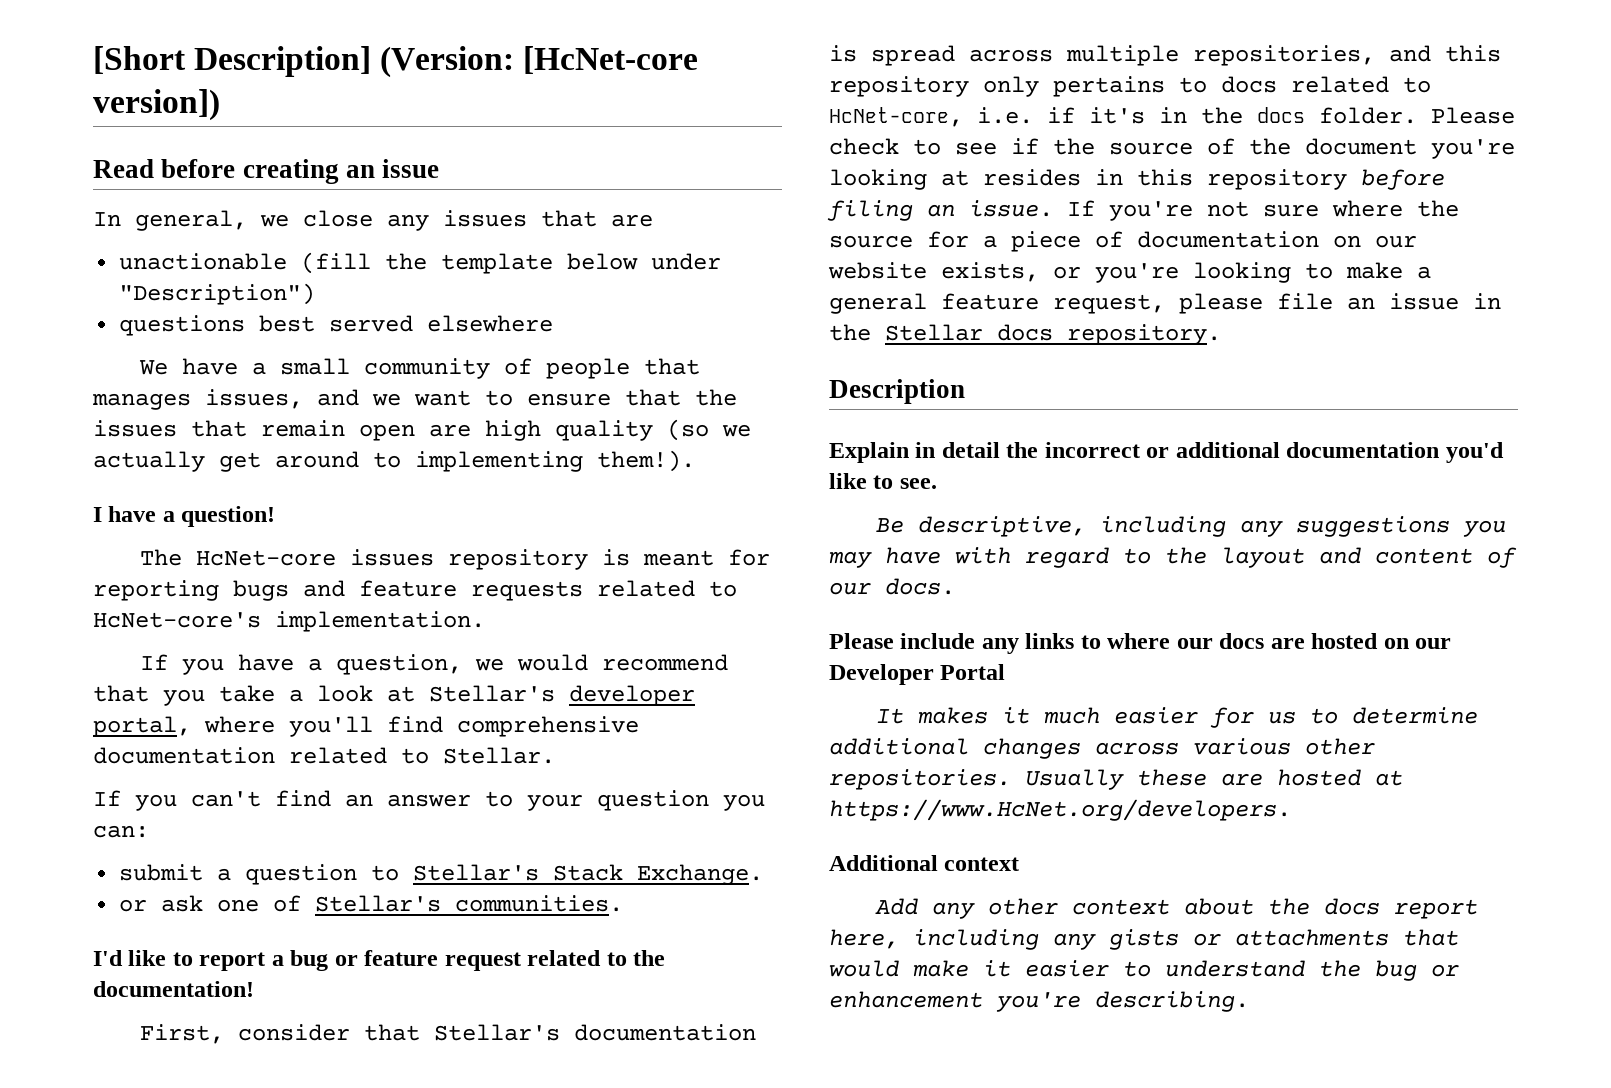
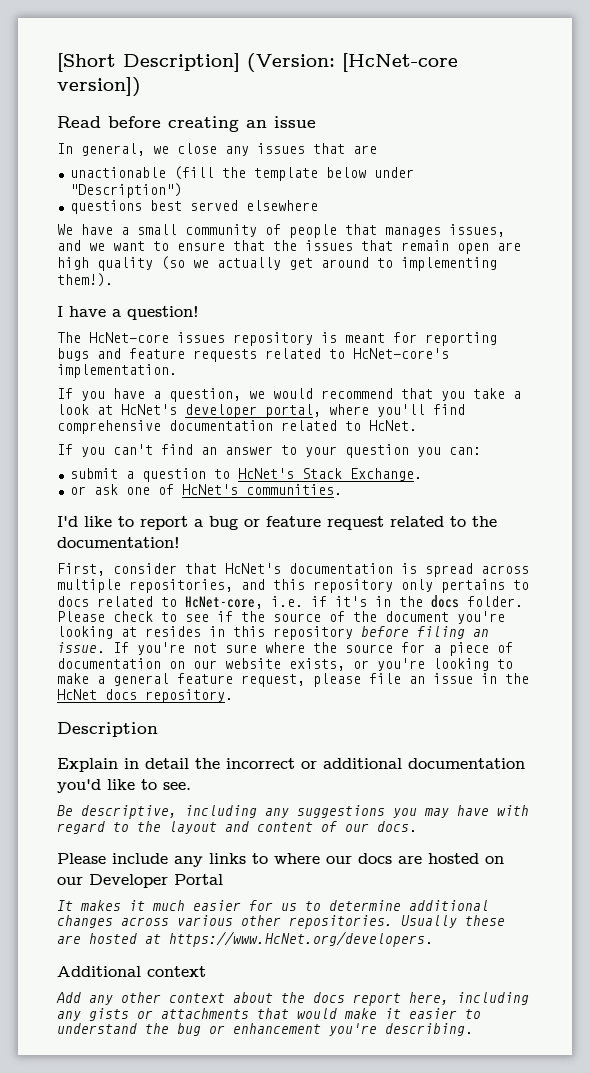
[429,685,555,702] Stellar's -> [121,404,177,415] HcNet's
[443,747,555,764] Stellar. -> [369,420,417,431] HcNet.
[413,864,540,881] Stellar's -> [237,468,294,479] HcNet's
[315,895,442,912] Stellar's -> [181,484,238,495] HcNet's
[433,1024,560,1041] Stellar's -> [225,563,281,574] HcNet's
[885,324,983,341] Stellar -> [57,689,97,700] HcNet

